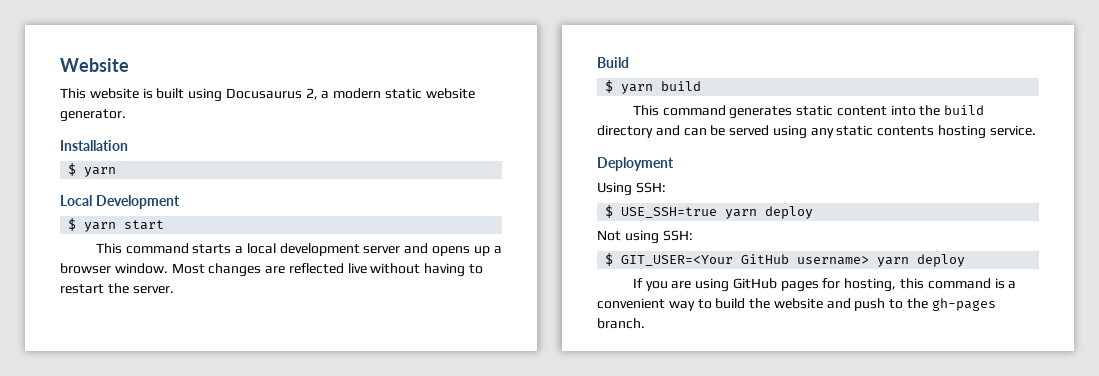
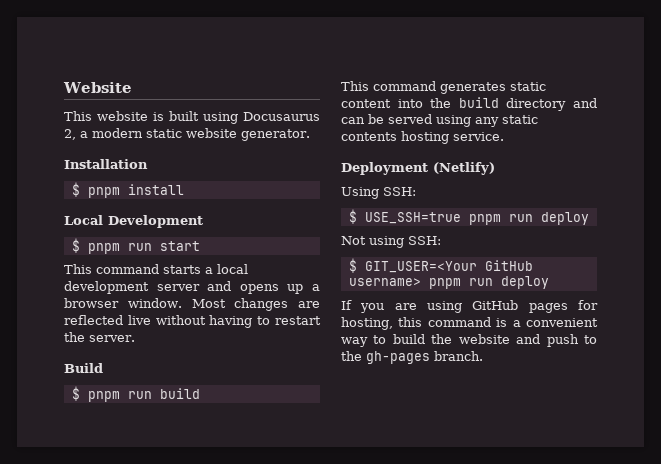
[84,167,117,177] yarn -> [87,184,184,198] pnpm install
[84,222,117,232] yarn -> [87,243,152,254] pnpm run
[621,84,654,94] yarn -> [87,391,152,402] pnpm run
(674, 164) none -> [433,162,495,175] (Netlify)
[725,209,758,219] yarn -> [468,214,533,225] pnpm run
[877,257,910,267] yarn -> [428,278,493,289] pnpm run

